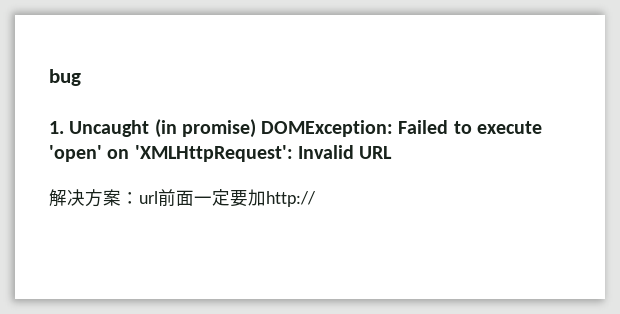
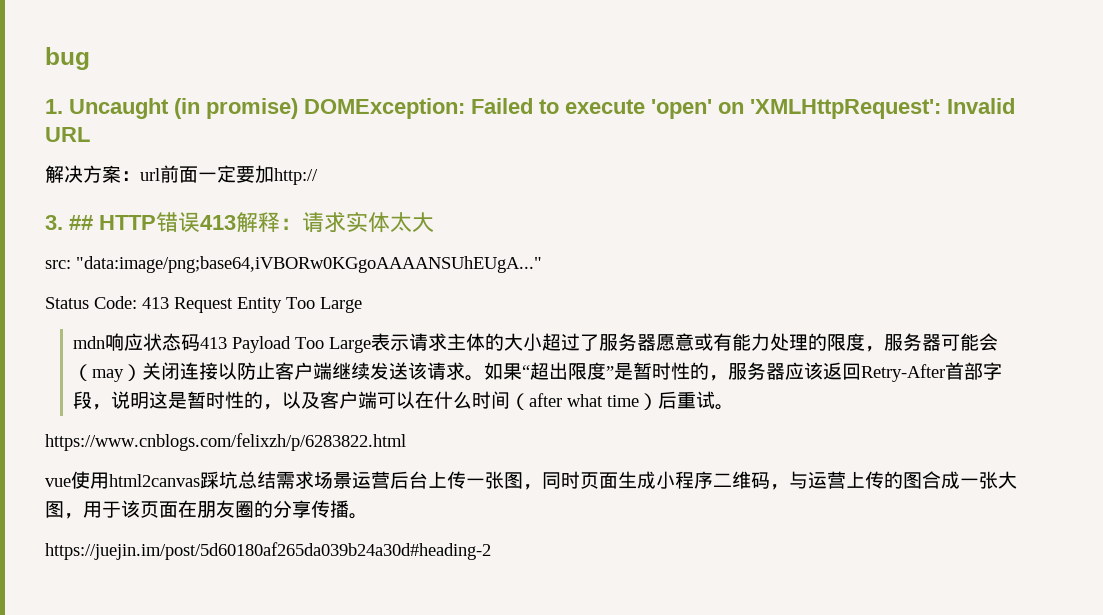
(316, 199) none -> [45,212,434,233] [45,256,542,273] [45,296,362,313] [73,333,999,353] [73,362,1003,382] [73,391,735,410] [45,433,406,451] [45,471,1017,490] [45,500,368,519] [45,542,491,560] // 3. ## HTTP错误413解释：请求实体太大 // src: "data:image/png;base64,iVBORw0KGgoAAAANSUhEUgA..." // Status Code: 413 Request Entity Too Large // mdn响应状态码413 Payload Too Large表示请求主体的大小超过了服务器愿意或有能力处理的限度，服务器可能会（may）关闭连接以防止客户端继续发送该请求。如果“超出限度”是暂时性的，服务器应该返回Retry-After首部字段，说明这是暂时性的，以及客户端可以在什么时间（after what time）后重试。 // https://www.cnblogs.com/felixzh/p/6283822.html // vue使用html2canvas踩坑总结需求场景运营后台上传一张图，同时页面生成小程序二维码，与运营上传的图合成一张大图，用于该页面在朋友圈的分享传播。 // https://juejin.im/post/5d60180af265da039b24a30d#heading-2

